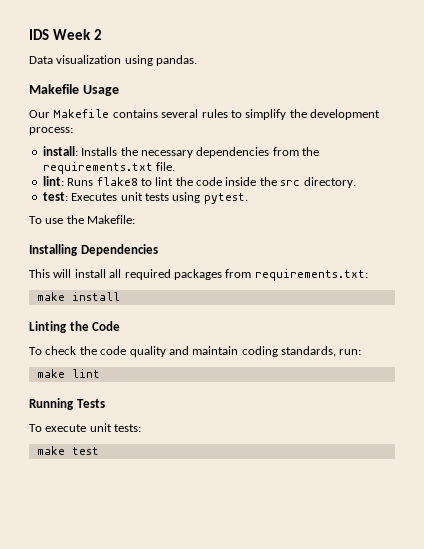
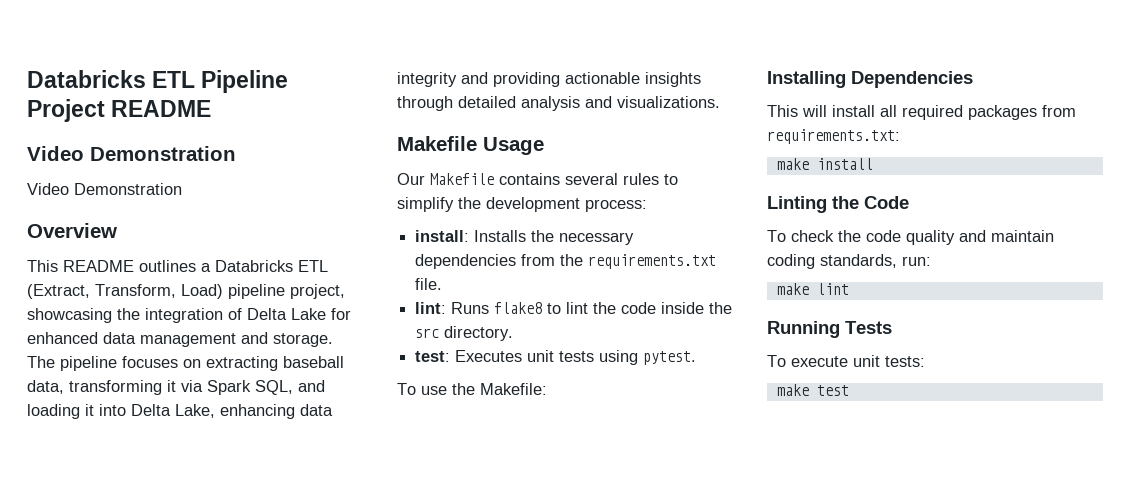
[29,29,102,40] [29,55,198,66] IDS Week 2 // Data visualization using pandas. -> [27,70,289,93] [27,99,212,122] [27,146,236,161] [27,183,182,195] [27,223,117,238] [27,260,328,272] [27,284,345,299] [27,308,351,323] [27,332,333,347] [27,356,344,371] [27,380,325,395] [27,404,333,419] [397,72,701,87] [397,96,720,111] Databricks ETL Pipeline Project README // Video Demonstration // Video Demonstration // Overview // This README outlines a Databricks ETL (Extract, Transform, Load) pipeline project, showcasing the integration of Delta Lake for enhanced data management and storage. The pipeline focuses on extracting baseball data, transforming it via Spark SQL, and loading it into Delta Lake, enhancing data integrity and providing actionable insights through detailed analysis and visualizations.

